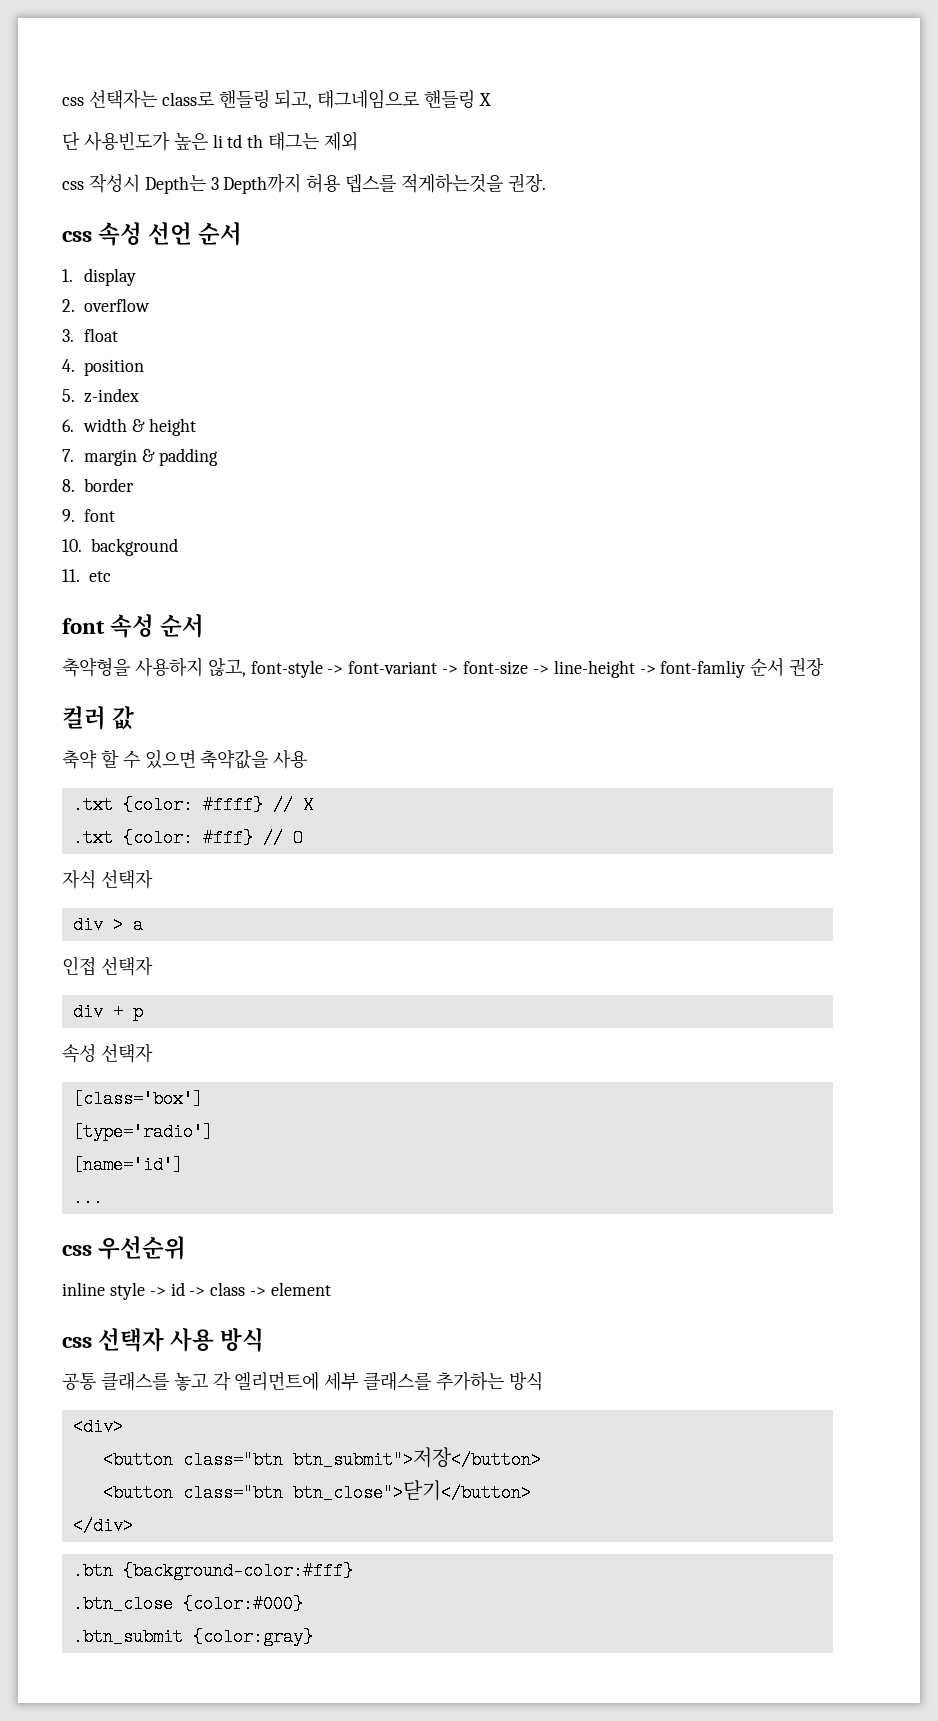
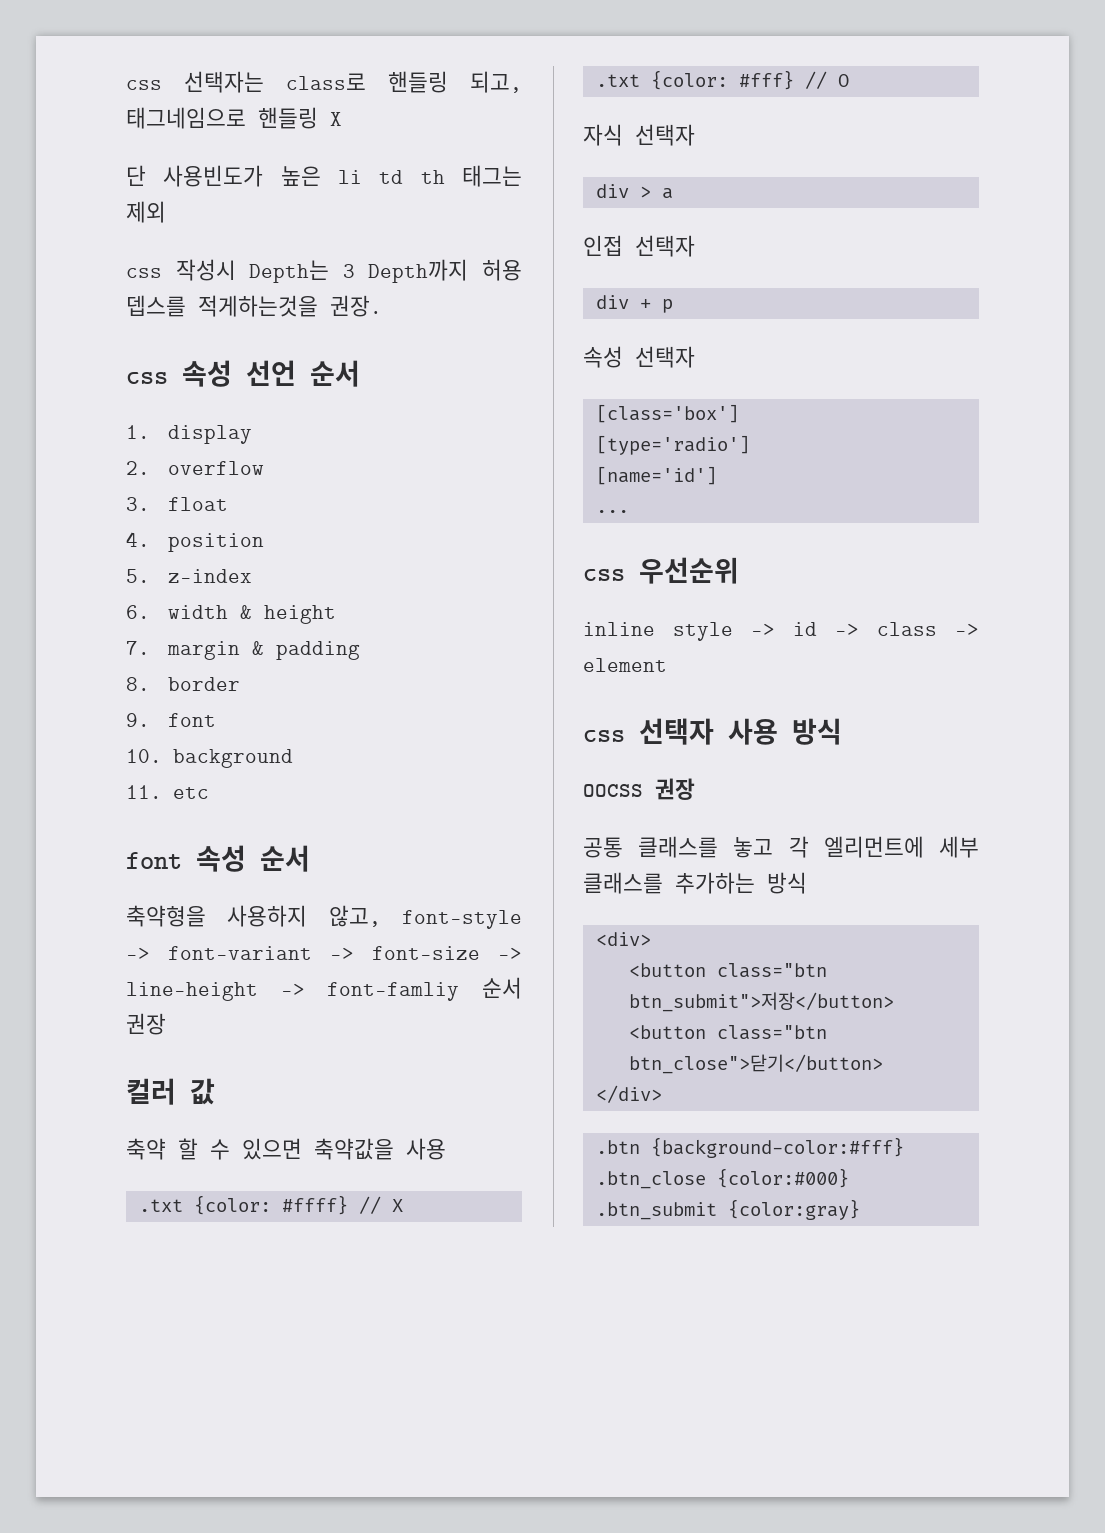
(265, 1340) none -> [583,778,695,800] // OOCSS 권장

